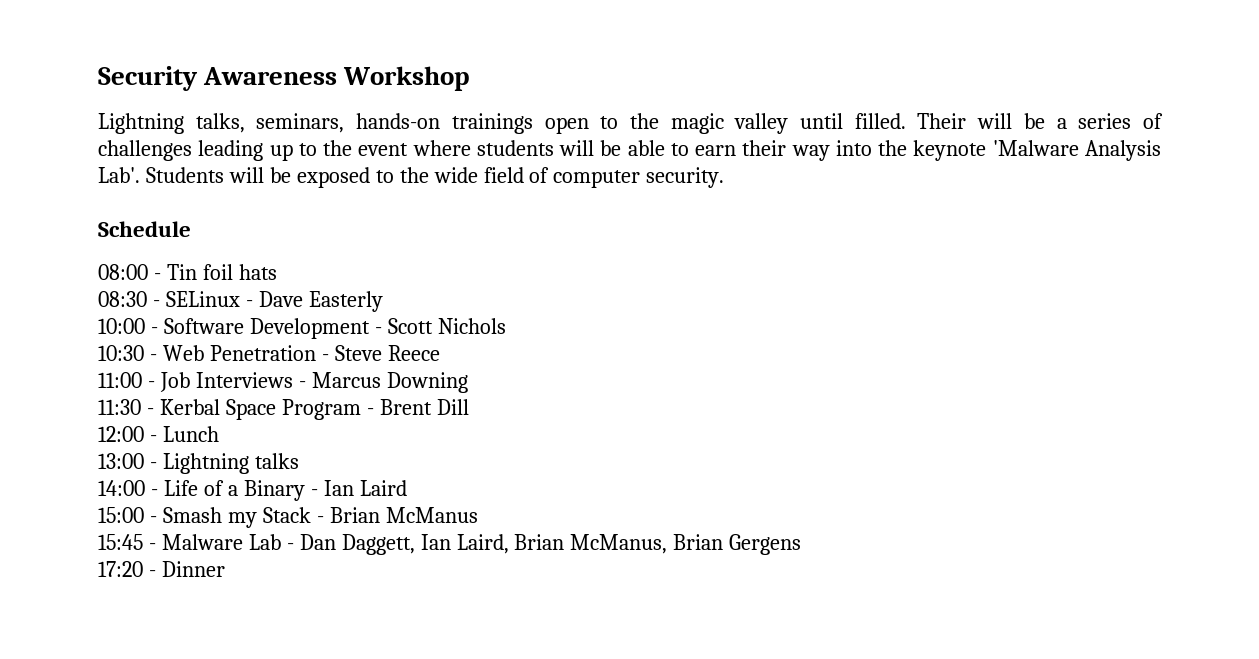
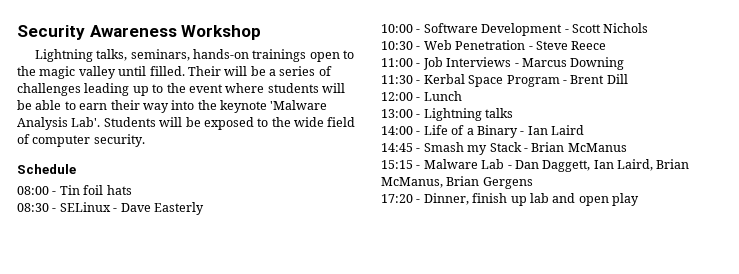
[98,507,144,523] 15:00 -> [381,143,413,152] 14:45
[98,534,143,550] 15:45 -> [381,160,413,169] 15:15
[161,561,225,577] Dinner -> [423,193,639,206] Dinner, finish up lab and open play

